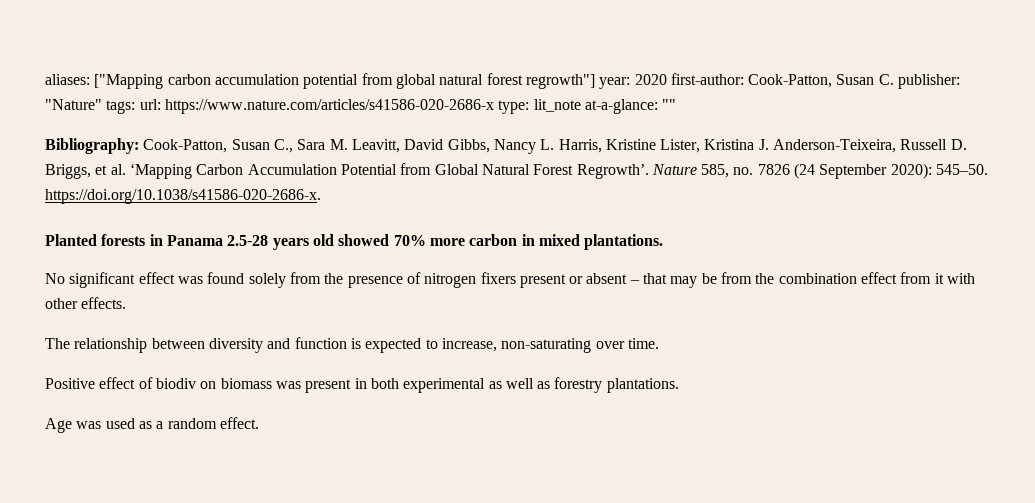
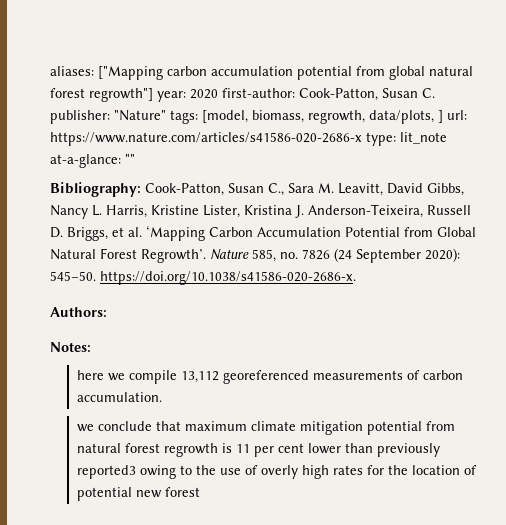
(136, 107) none -> [202,110,443,124] [model, biomass, regrowth, data/plots, ]
[45,234,664,250] [45,272,976,288] [45,297,127,309] [45,337,659,353] [45,377,679,393] [45,417,259,433] Planted forests in Panama 2.5-28 years old showed 70% more carbon in mixed plantations. // No significant effect was found solely from the presence of nitrogen fixers present or absent – that may be from the combination effect from it with other effects. // The relationship between diversity and function is expected to increase, non-saturating over time. // Positive effect of biodiv on biomass was present in both experimental as well as forestry plantations. // Age was used as a random effect. -> [50,307,107,317] [50,342,91,352] [77,370,464,384] [77,392,163,402] [77,421,456,435] [77,443,441,457] [77,465,478,479] [77,487,201,501] Authors: // Notes: // here we compile 13,112 georeferenced measurements of carbon accumulation. // we conclude that maximum climate mitigation potential from natural forest regrowth is 11 per cent lower than previously reported3 owing to the use of overly high rates for the location of potential new forest

